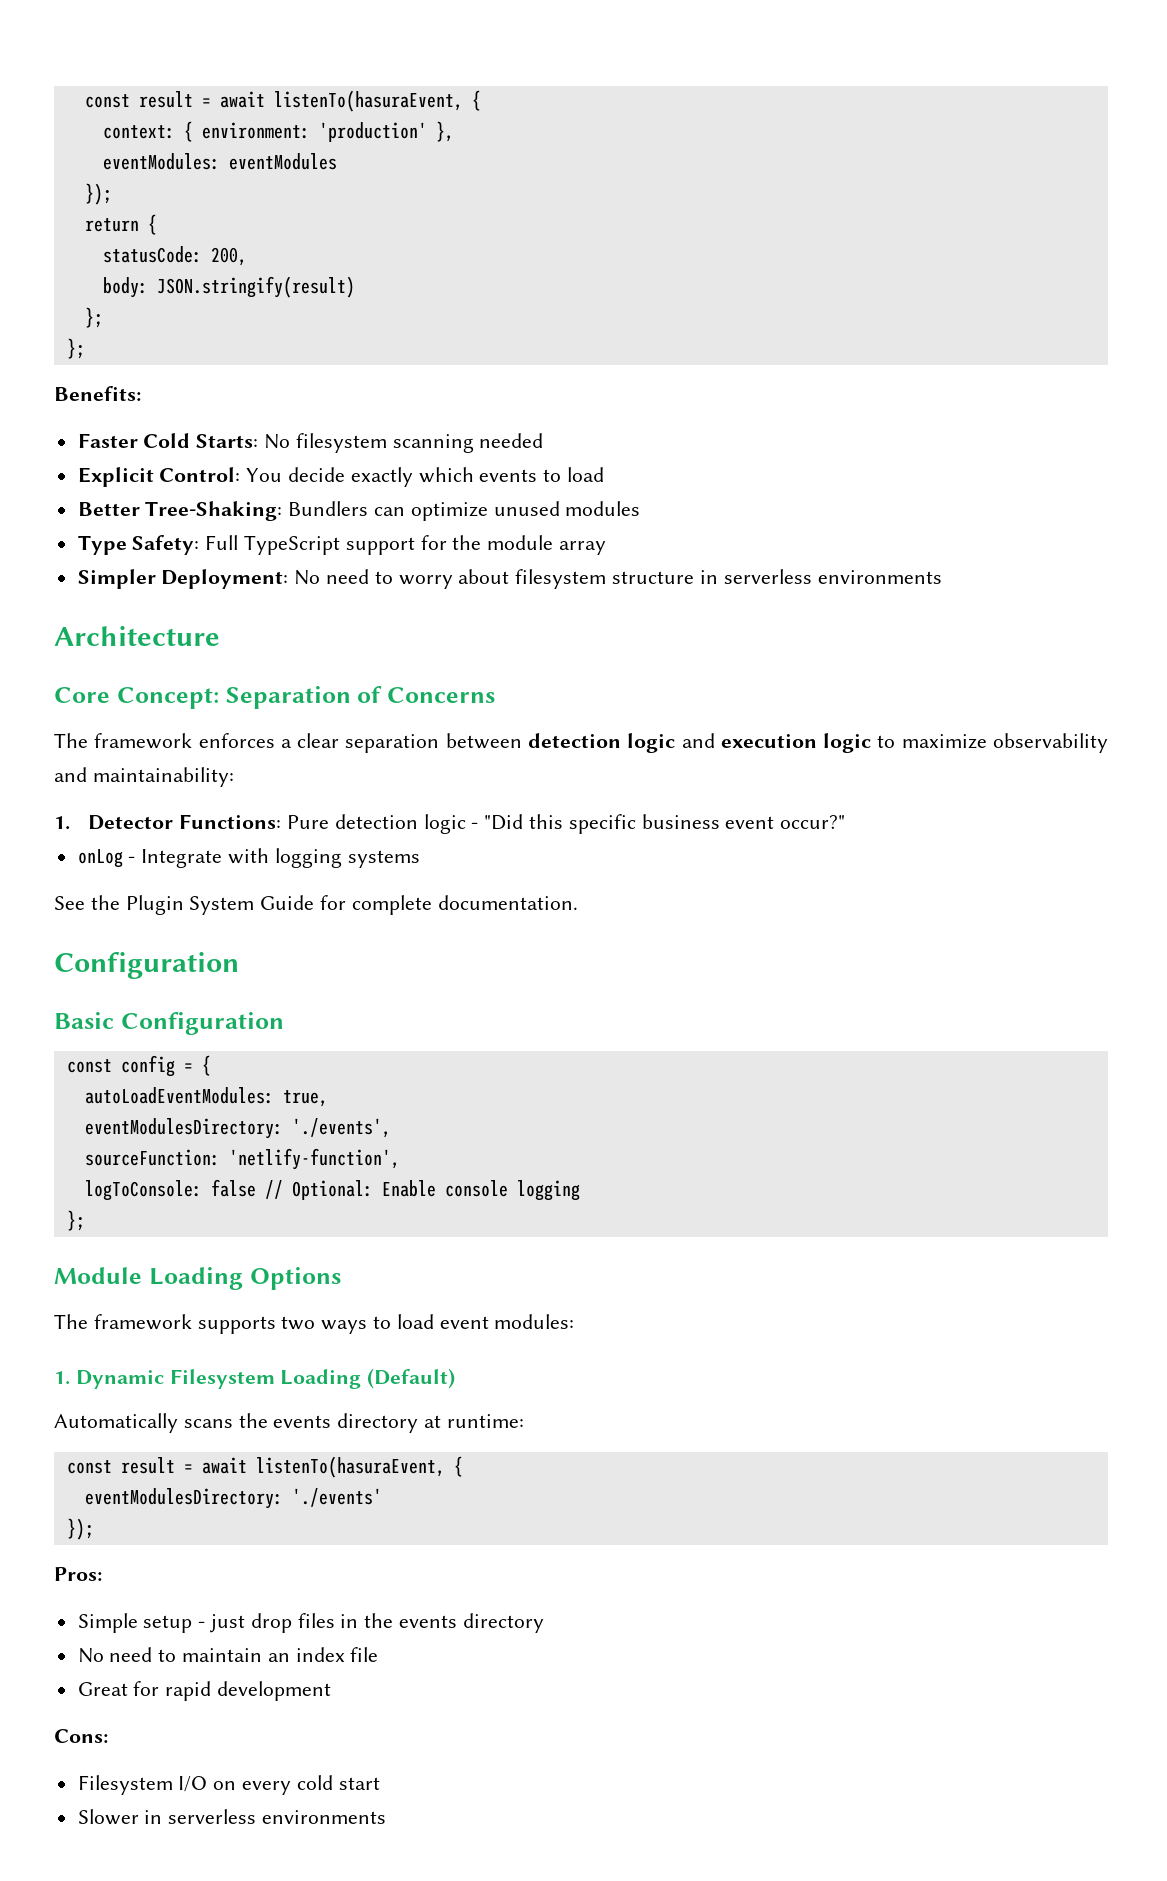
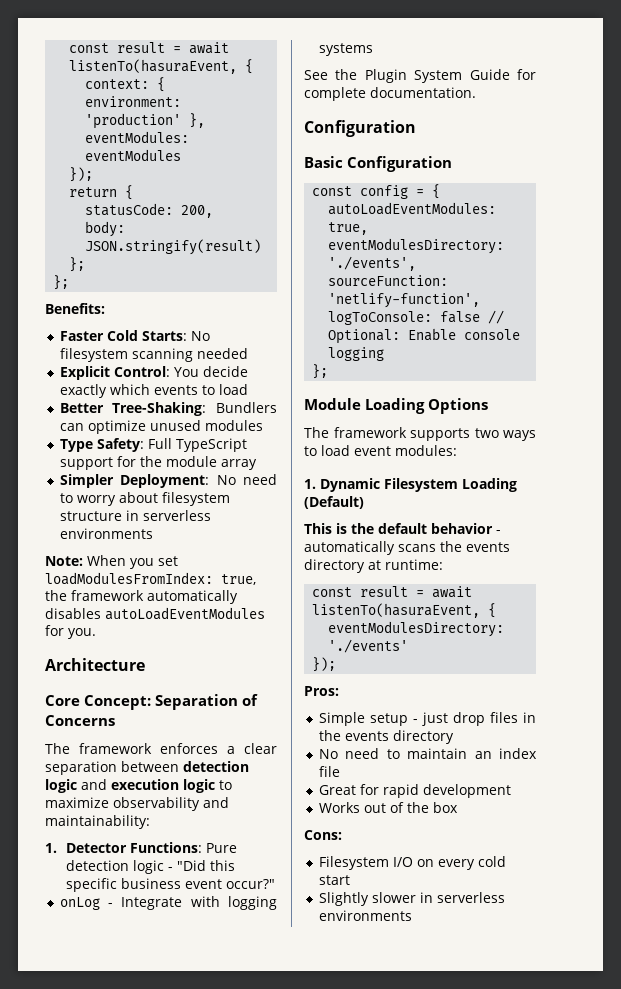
(942, 577) none -> [45,555,178,569] [45,572,256,585] [45,590,238,604] [45,607,265,620] [45,625,96,639] // Note: When you set loadModulesFromIndex: true, the framework automatically disables autoLoadEventModules for you.
[54,1413,178,1433] Automatically -> [304,523,501,534] [304,541,395,555] This is the default behavior - automatically
(332, 1691) none -> [318,802,458,813] // Works out of the box
[77,1809,139,1825] Slower -> [318,892,416,906] Slightly slower

